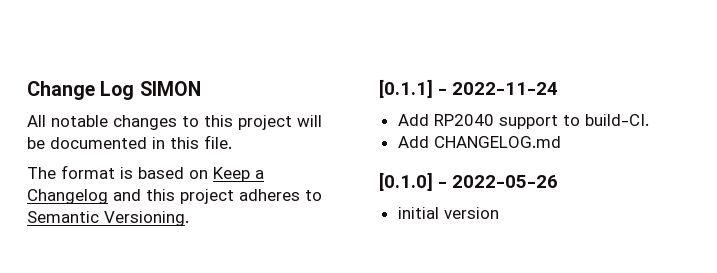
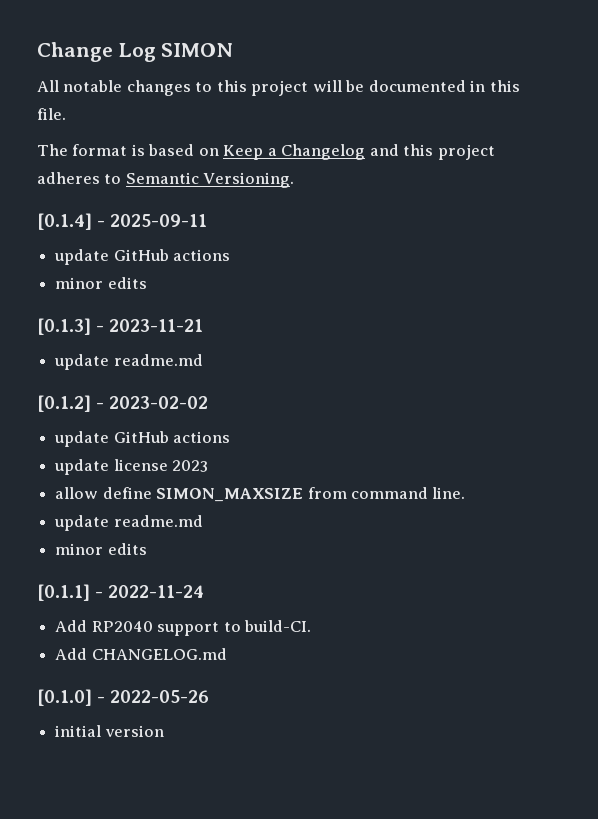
(189, 218) none -> [37,213,208,230] [54,249,231,265] [55,277,147,289] [37,318,204,335] [54,354,203,370] [37,395,209,412] [54,431,231,447] [54,459,209,475] [55,487,466,502] [54,515,203,531] [55,543,147,555] // [0.1.4] - 2025-09-11 // update GitHub actions // minor edits // [0.1.3] - 2023-11-21 // update readme.md // [0.1.2] - 2023-02-02 // update GitHub actions // update license 2023 // allow define SIMON_MAXSIZE from command line. // update readme.md // minor edits

